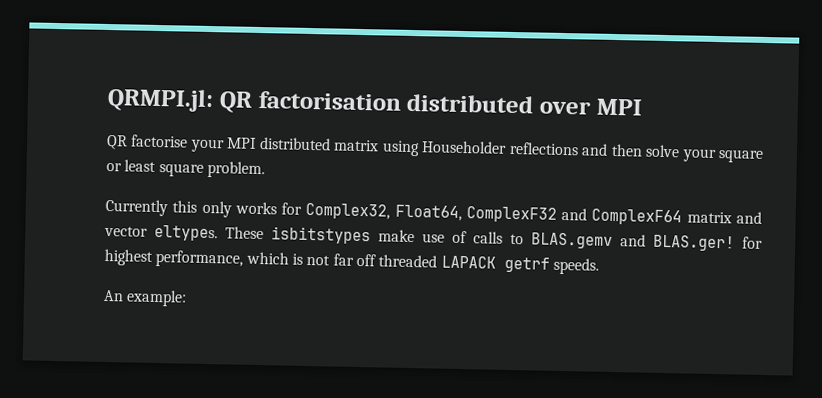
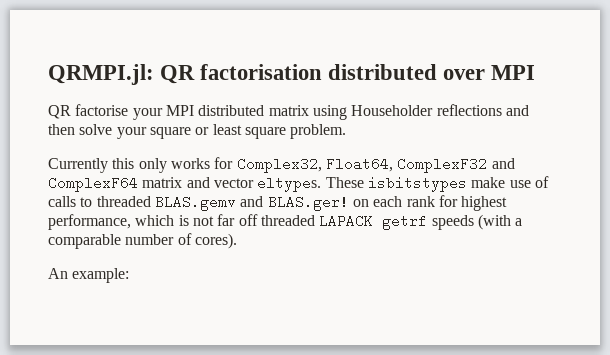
(524, 239) none -> [96,196,151,207] threaded
(735, 243) none -> [352,196,435,207] on each rank
[552,257,599,275] speeds. -> [431,214,523,230] [48,233,237,249] speeds (with a comparable number of cores).

